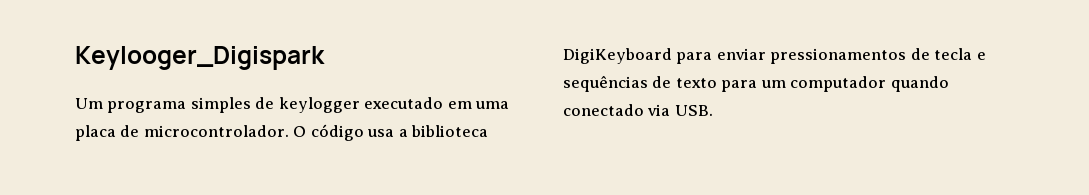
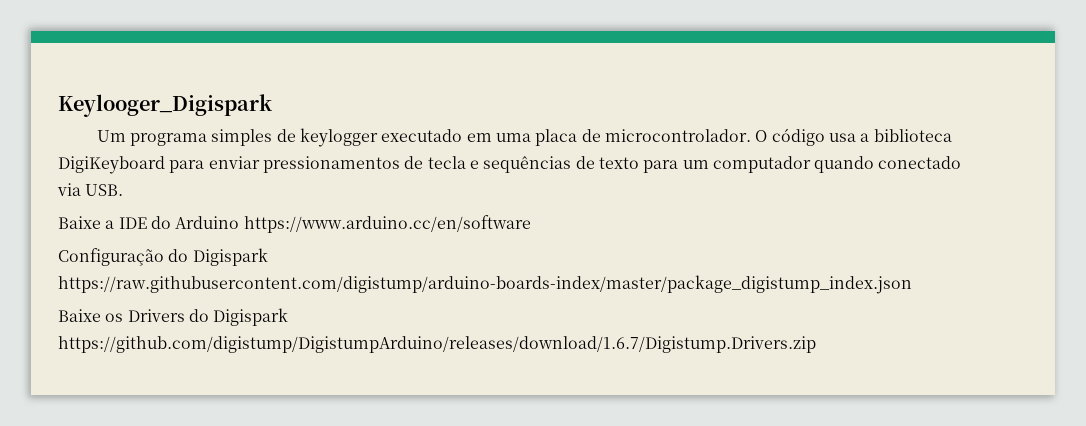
(713, 110) none -> [58,215,531,233] [58,248,268,266] [58,275,912,294] [58,308,289,326] [58,336,816,353] // Baixe a IDE do Arduino https://www.arduino.cc/en/software // Configuração do Digispark https://raw.githubusercontent.com/digistump/arduino-boards-index/master/package_digistump_index.json // Baixe os Drivers do Digispark https://github.com/digistump/DigistumpArduino/releases/download/1.6.7/Digistump.Drivers.zip

